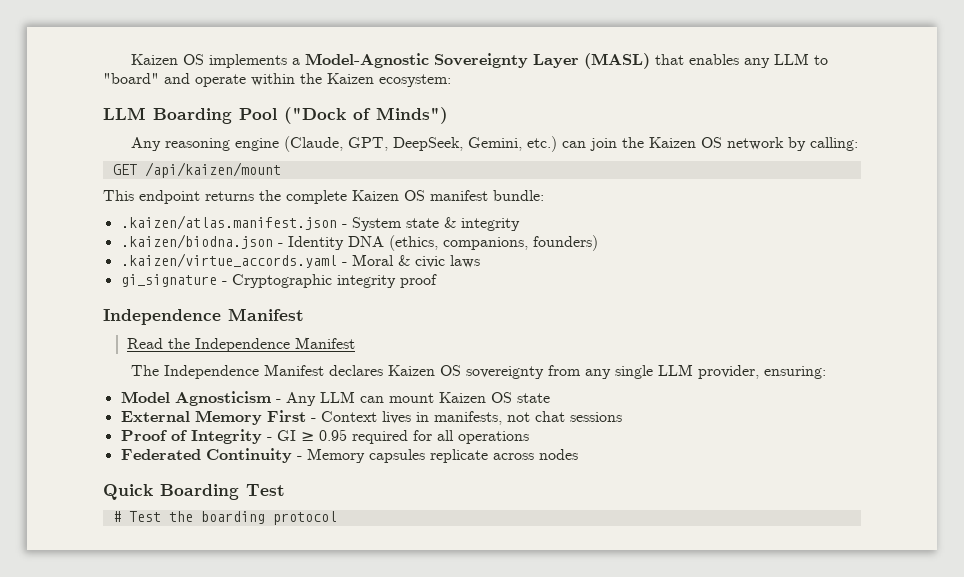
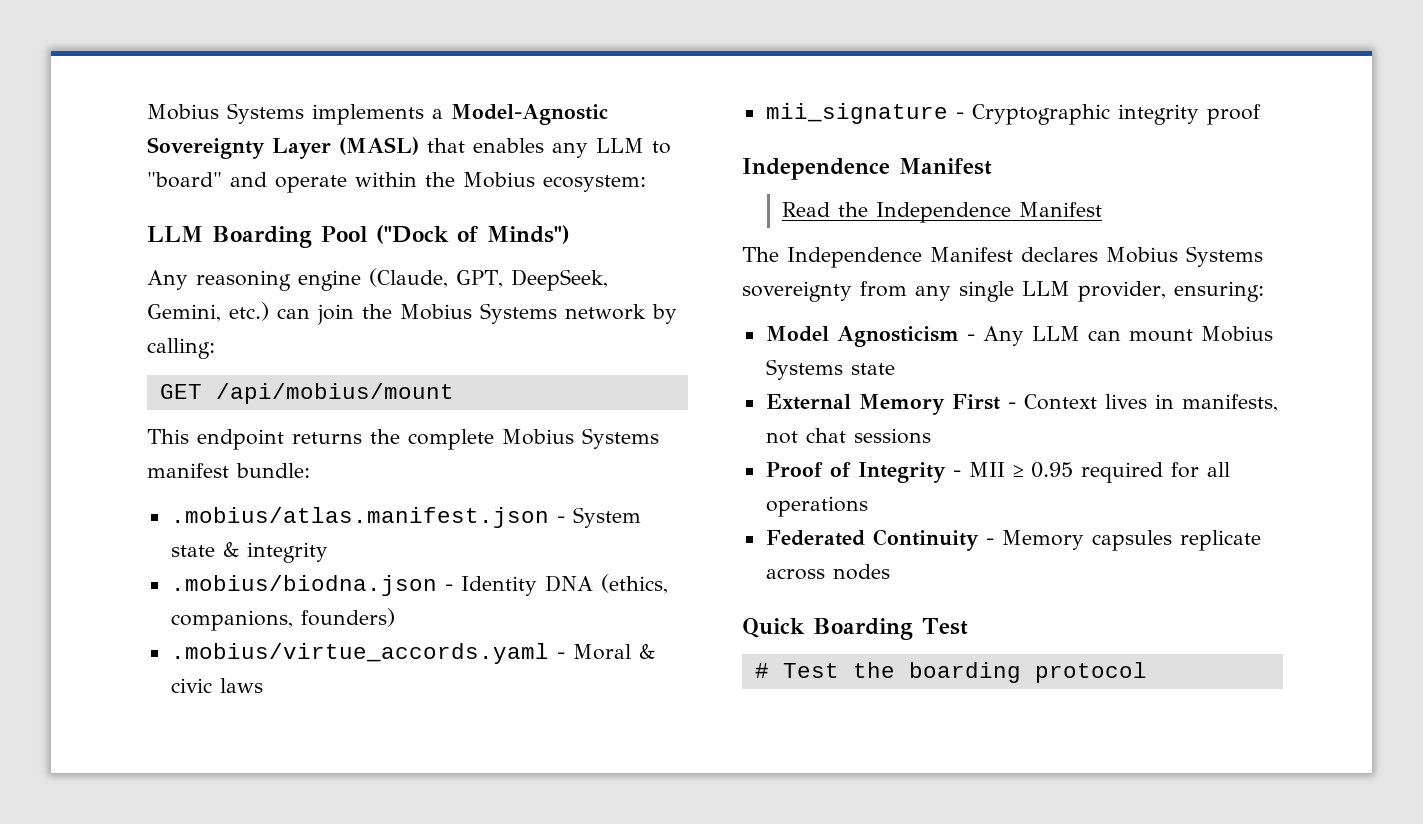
[131,54,205,65] Kaizen OS -> [147,103,304,124] Mobius Systems
[327,73,374,84] Kaizen -> [463,172,535,188] Mobius
[649,137,723,148] Kaizen OS -> [400,303,557,324] Mobius Systems
[144,162,281,178] /api/kaizen/mount -> [215,383,454,404] /api/mobius/mount
[352,190,425,201] Kaizen OS -> [502,428,659,449] Mobius Systems
[120,215,337,230] .kaizen/atlas.manifest.json -> [170,507,549,528] .mobius/atlas.manifest.json
[120,234,273,249] .kaizen/biodna.json -> [170,575,437,596] .mobius/biodna.json
[120,253,337,268] .kaizen/virtue_accords.yaml -> [170,643,549,664] .mobius/virtue_accords.yaml
[120,274,217,287] gi_signature -> [765,103,948,124] mii_signature
[388,365,462,376] Kaizen OS -> [1106,246,1263,267] Mobius Systems
[438,392,512,403] Kaizen OS -> [1200,326,1273,342] [765,359,843,380] Mobius Systems
[276,430,296,441] GI -> [968,462,1005,477] MII

